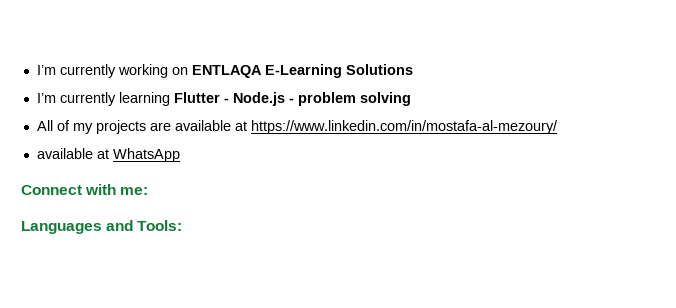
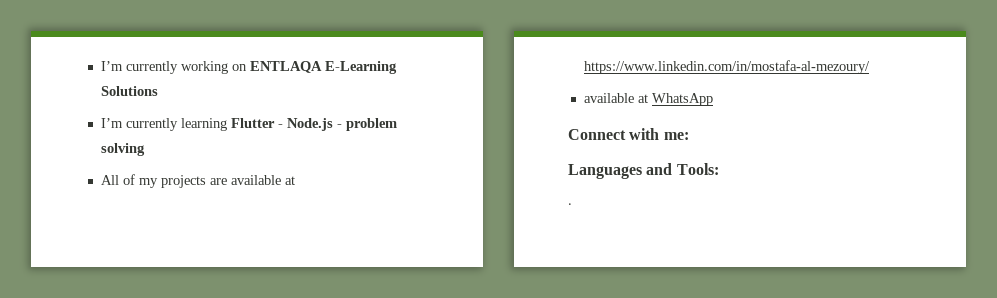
(183, 225) none -> [568,203,572,205] // .

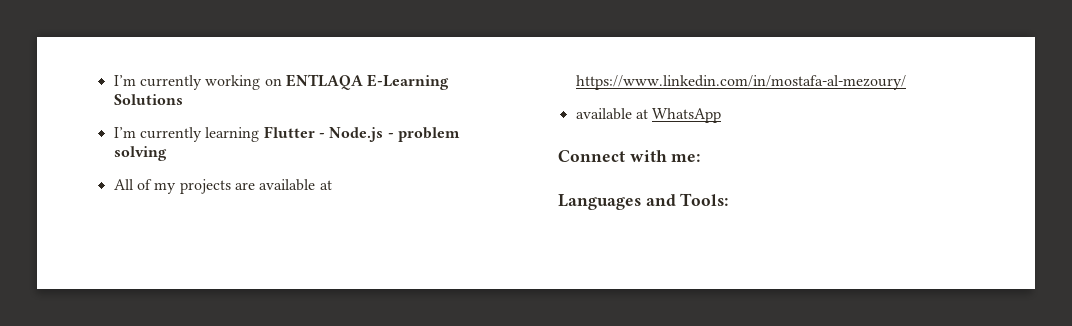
[568,203,572,205] // . -> (729, 199) none

